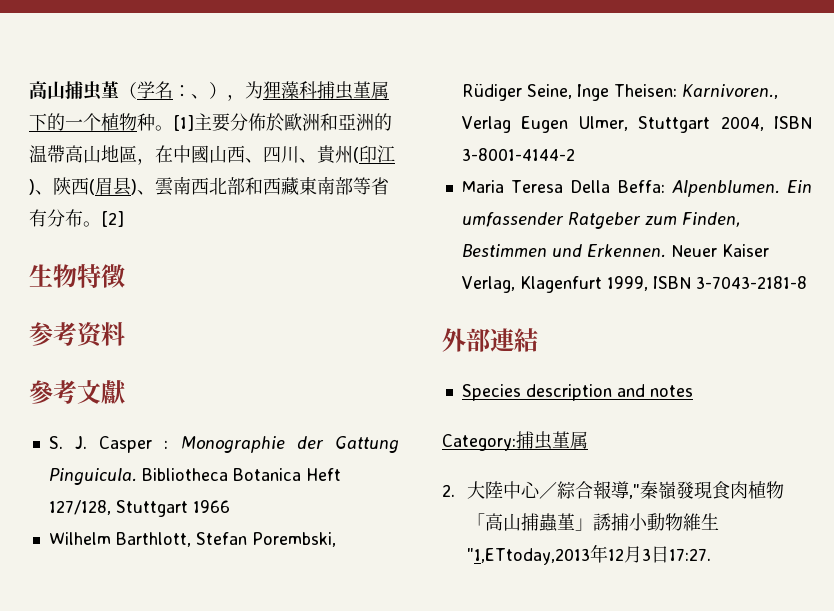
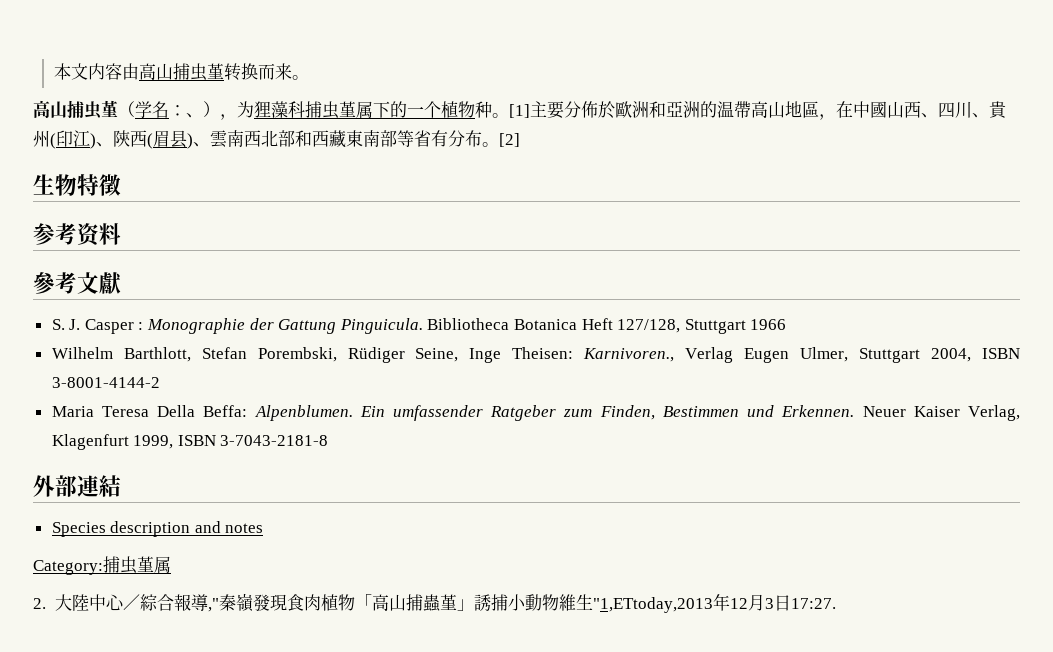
(29, 90) none -> [53,63,309,81] 本文内容由高山捕虫堇转换而来。 //

